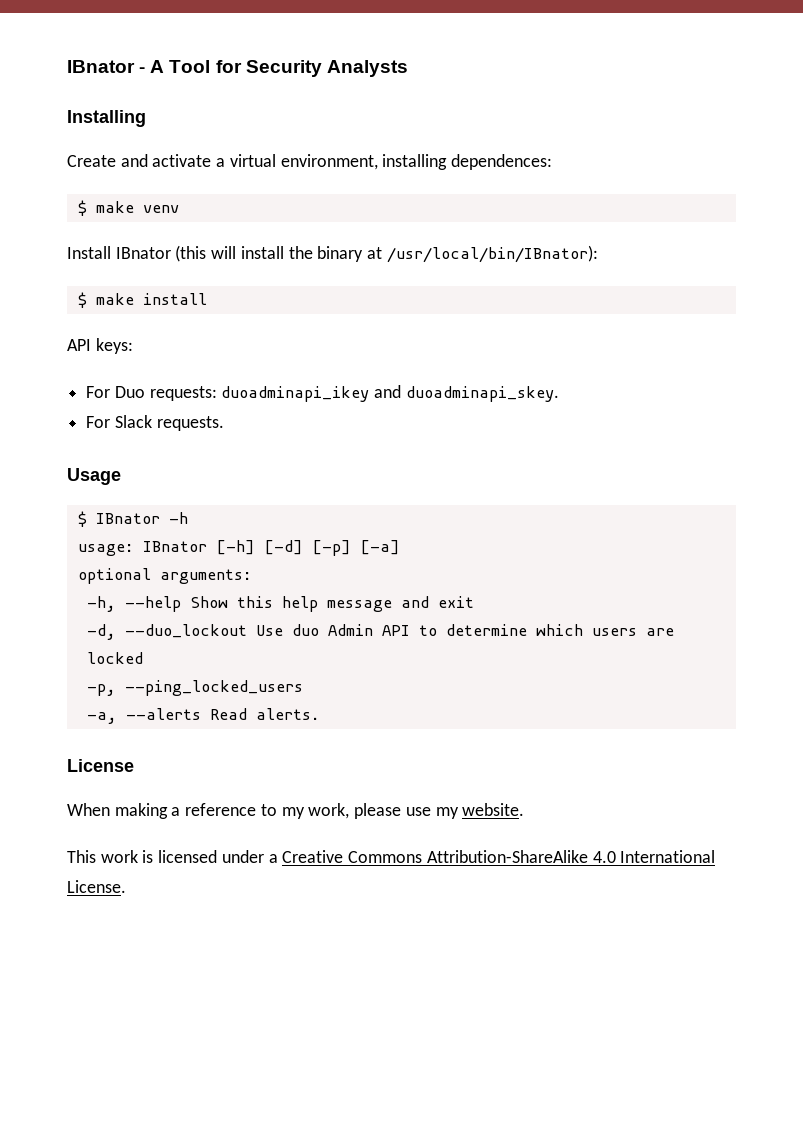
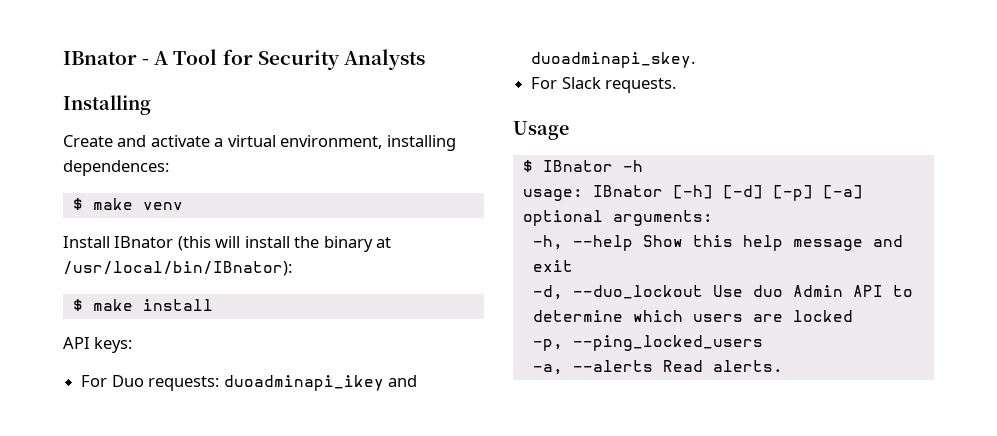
[67,759,134,772] [67,803,525,819] [67,850,716,863] [67,880,126,893] // License // When making a reference to my work, please use my website. // This work is licensed under a Creative Commons Attribution-ShareAlike 4.0 International License. -> (783, 366) none

